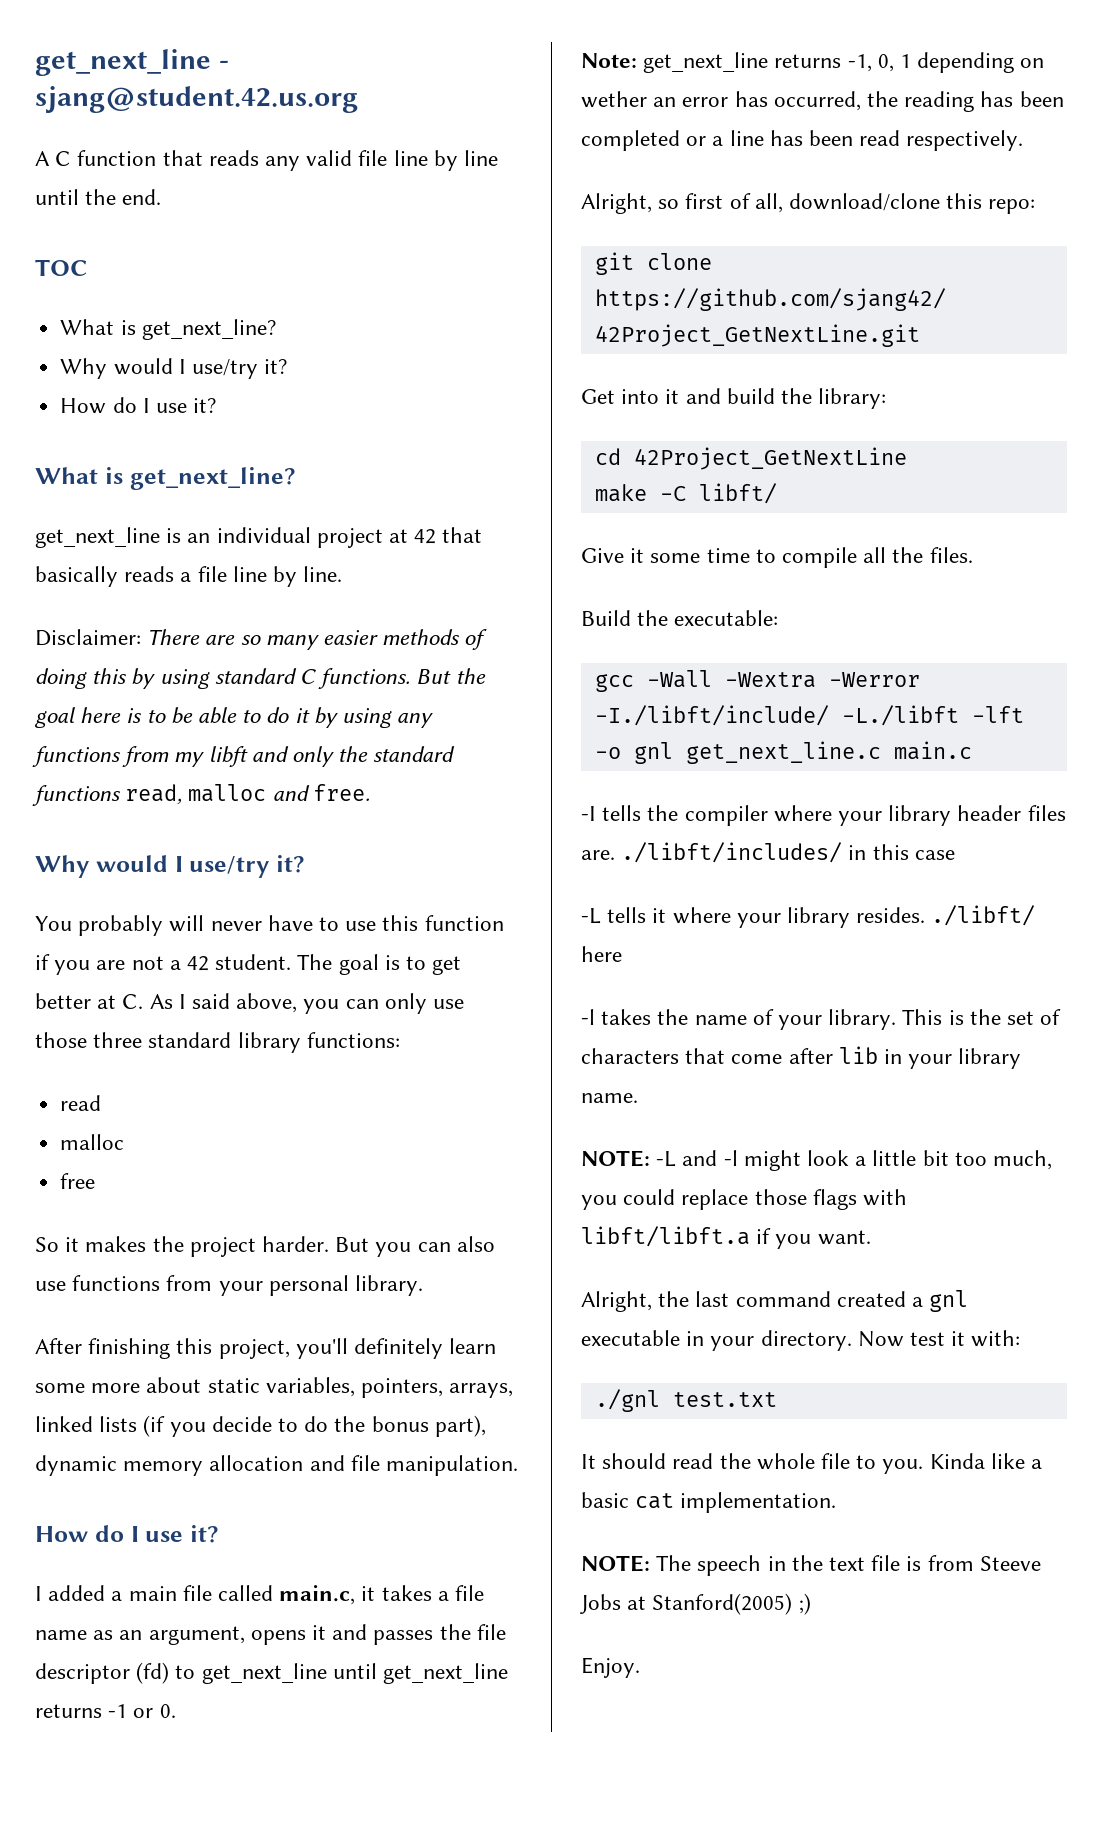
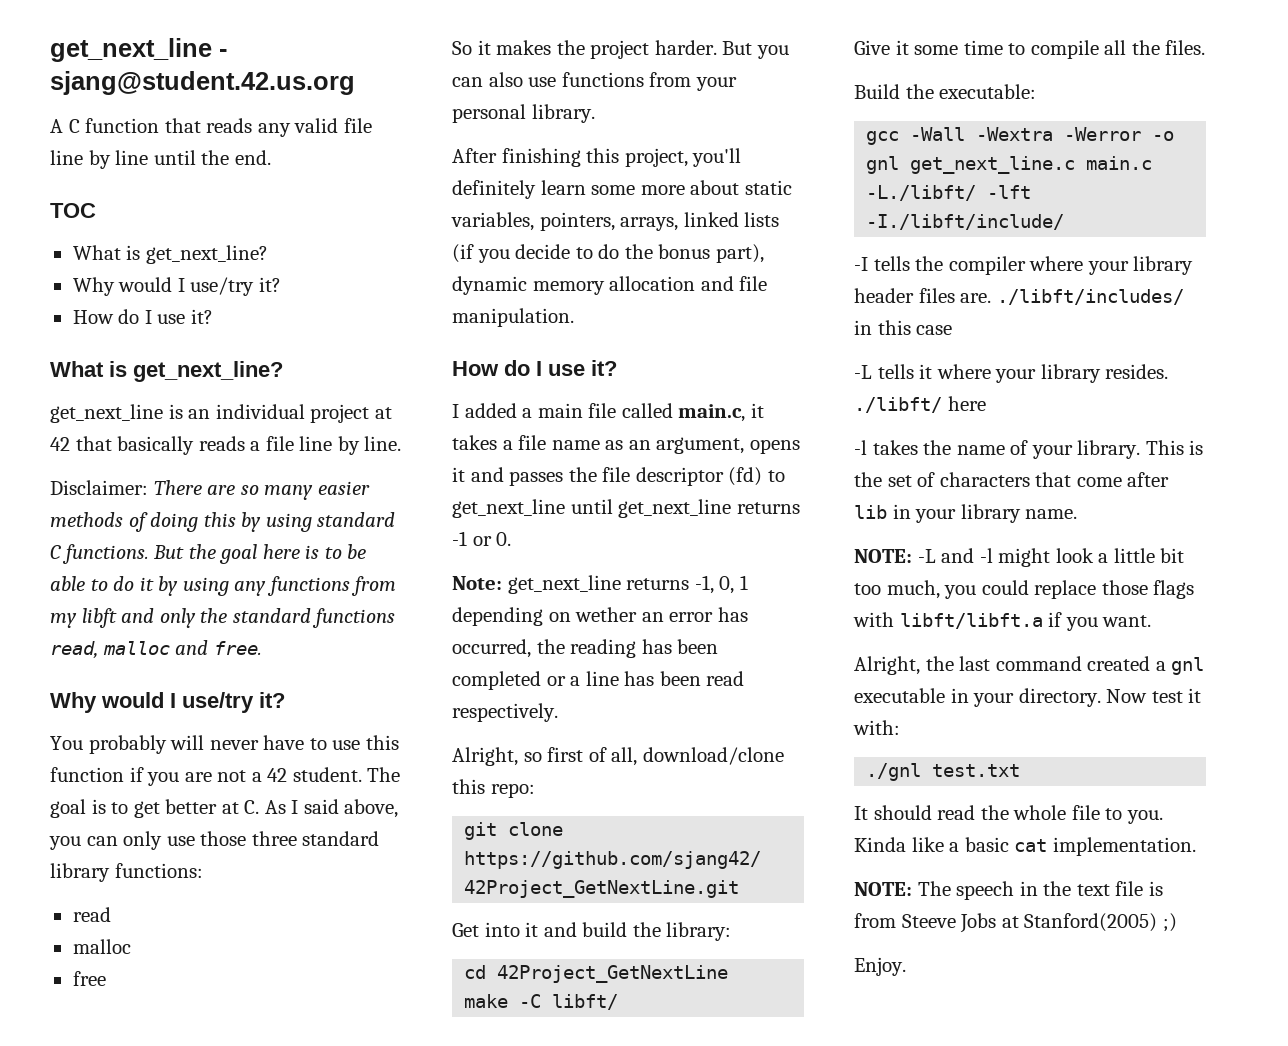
[594,705,1024,726] -I./libft/include/ -L./libft -lft -> (1142, 134) none
(972, 750) none -> [866,185,1032,201] [866,214,1065,230] -L./libft/ -lft -I./libft/include/

